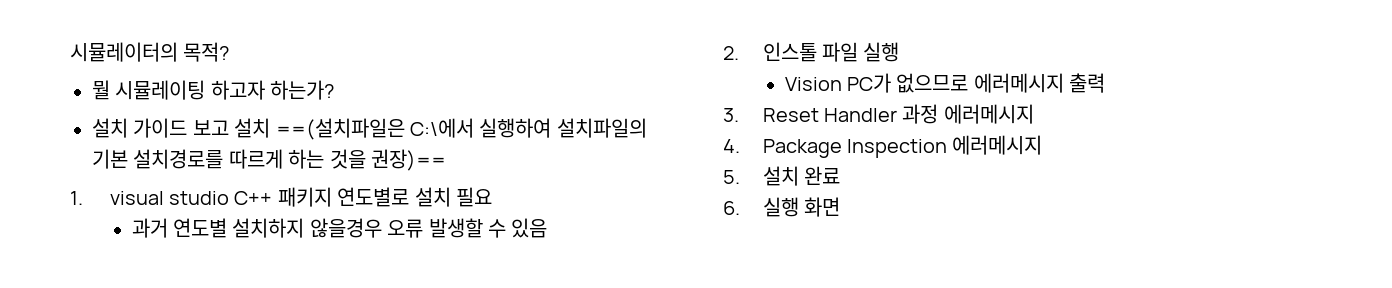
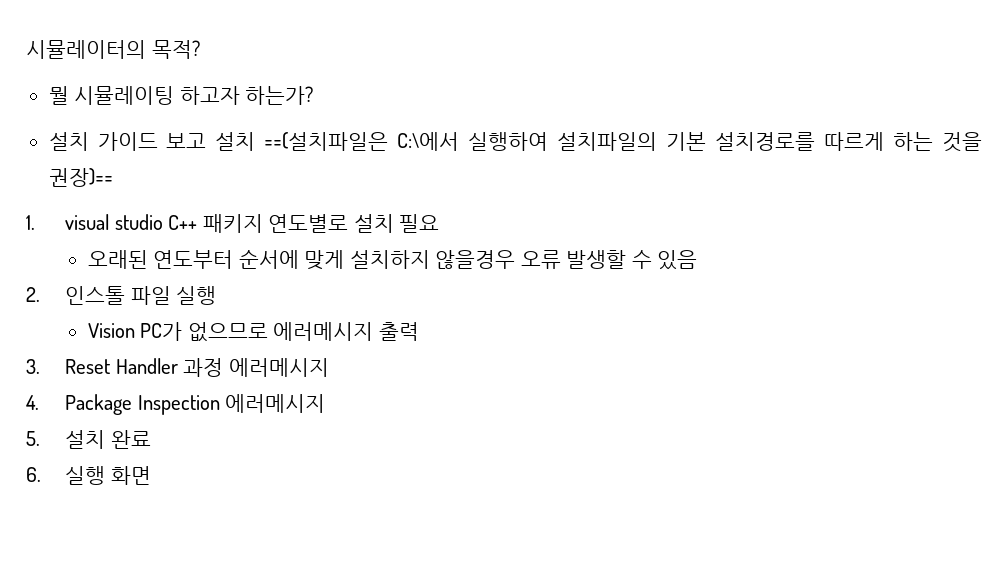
[131,218,227,238] 과거 연도별 -> [87,249,345,270] 오래된 연도부터 순서에 맞게

